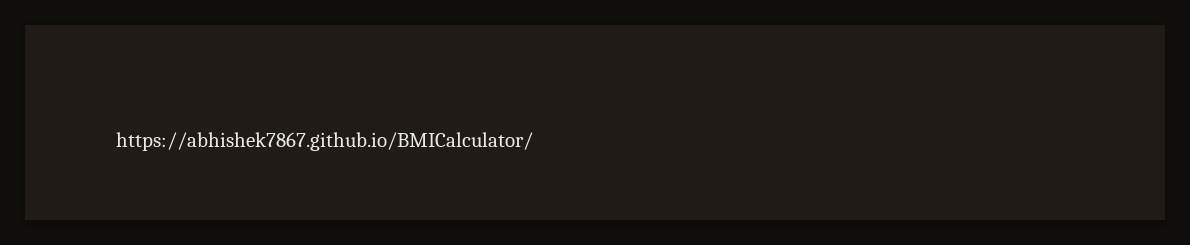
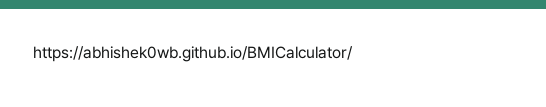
[116,132,533,151] https://abhishek7867.github.io/BMICalculator/ -> [33,46,353,62] https://abhishek0wb.github.io/BMICalculator/

